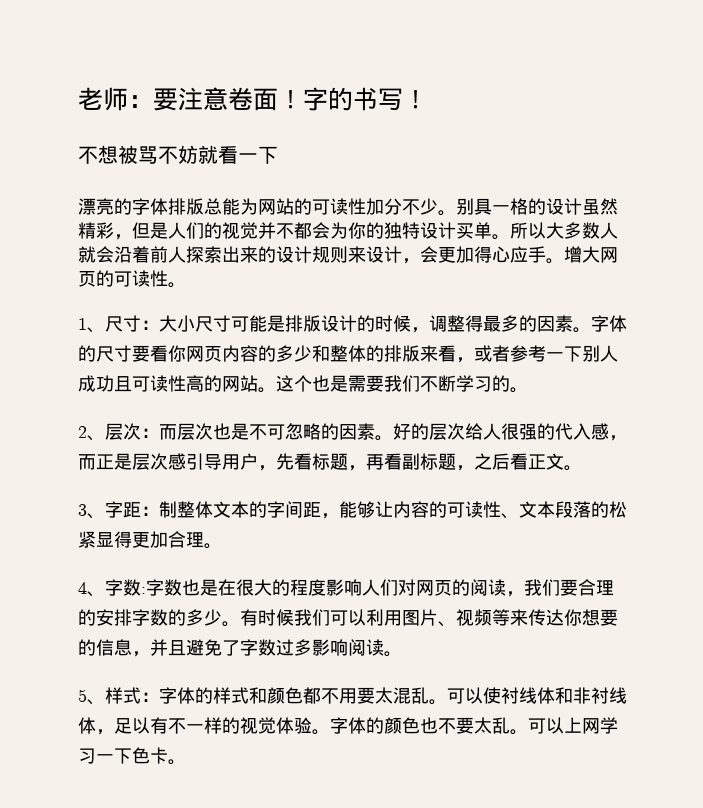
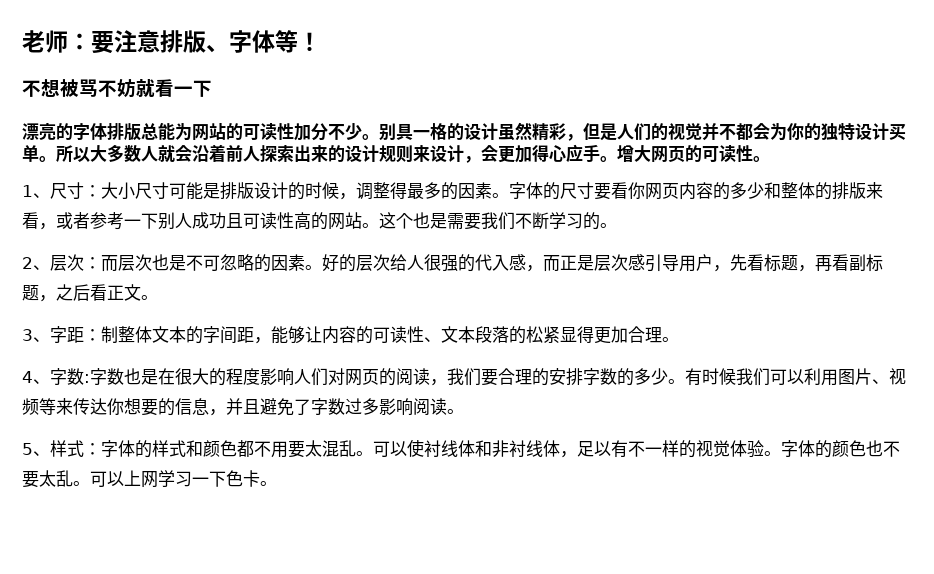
[228,87,403,111] 卷面！字的书写 -> [160,30,298,53] 排版、字体等

